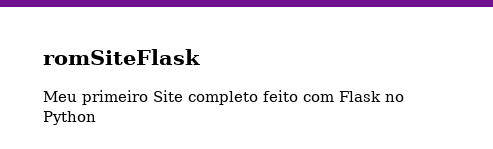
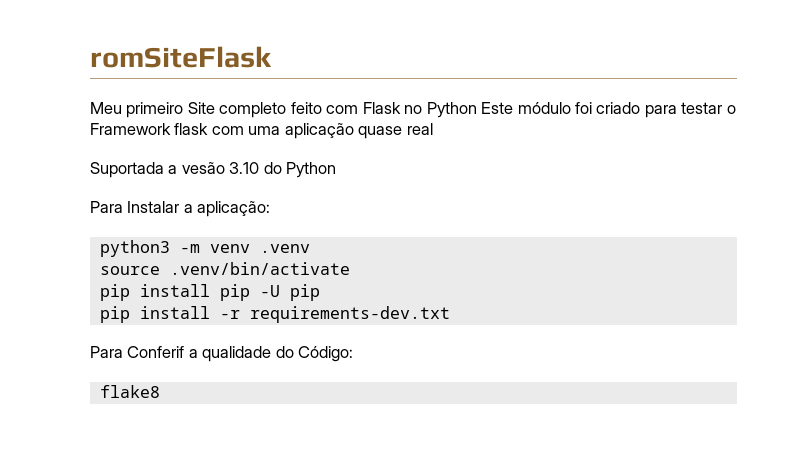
(96, 118) none -> [481,102,736,118] [90,123,433,139] [90,162,337,178] [90,201,271,217] [99,240,310,257] [99,262,350,275] [99,284,320,301] [99,306,450,323] [90,346,354,362] [99,385,160,398] Este módulo foi criado para testar o Framework flask com uma aplicação quase real // Suportada a vesão 3.10 do Python // Para Instalar a aplicação: // python3 -m venv .venv // source .venv/bin/activate // pip install pip -U pip // pip install -r requirements-dev.txt // Para Conferif a qualidade do Código: // flake8

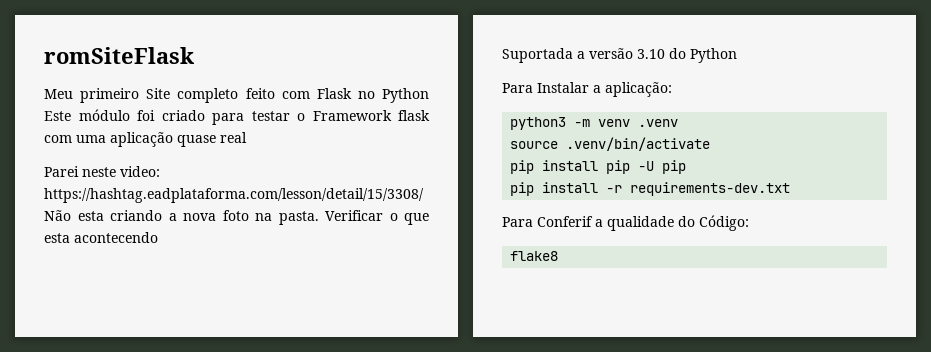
(433, 129) none -> [44,166,160,177] [44,188,424,203] [44,210,429,225] [44,232,158,243] // Parei neste video: https://hashtag.eadplataforma.com/lesson/detail/15/3308/ Não esta criando a nova foto na pasta. Verificar o que esta acontecendo
[181,162,225,174] vesão -> [589,48,633,59] versão

